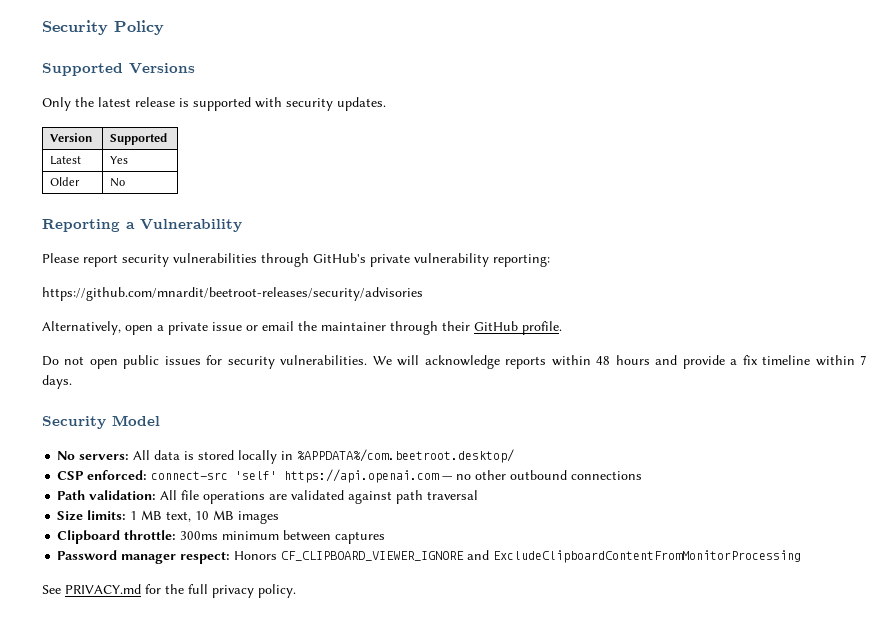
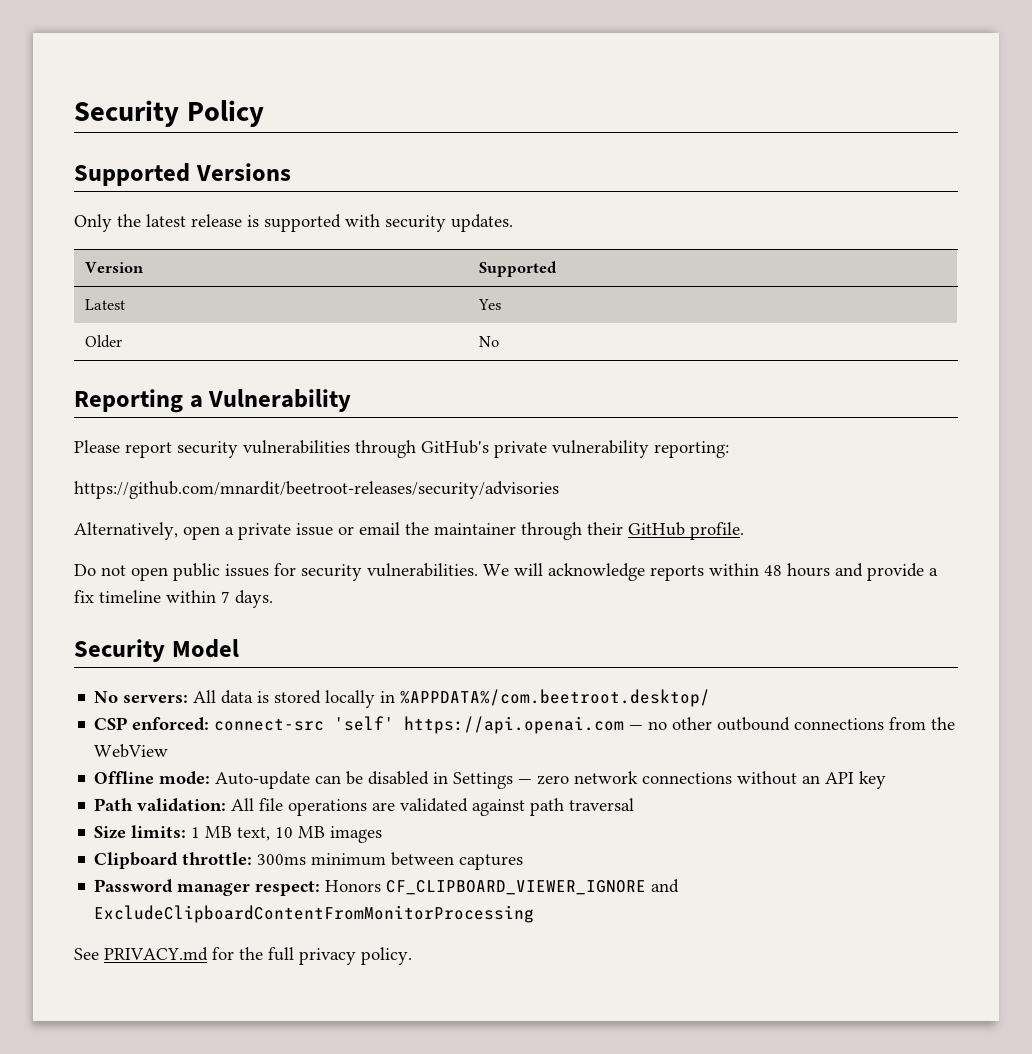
(643, 475) none -> [889,717,956,730] [94,744,169,758] [94,771,887,789] from the WebView // Offline mode: Auto-update can be disabled in Settings — zero network connections without an API key

